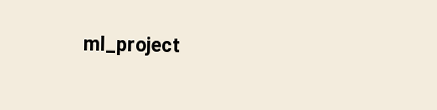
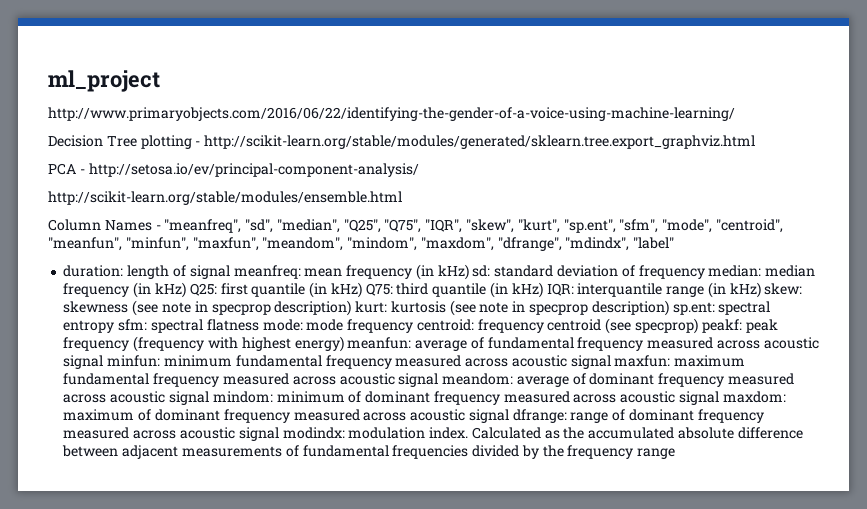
(181, 46) none -> [48,107,735,121] [48,135,756,149] [48,163,419,177] [48,191,402,205] [48,219,783,233] [48,237,675,251] [63,264,816,280] [63,282,803,298] [63,300,771,316] [63,318,778,334] [63,336,819,352] [63,355,746,369] [63,373,794,387] [63,391,786,405] [63,409,764,423] [63,427,803,441] [62,445,676,459] // http://www.primaryobjects.com/2016/06/22/identifying-the-gender-of-a-voice-using-machine-learning/ // Decision Tree plotting - http://scikit-learn.org/stable/modules/generated/sklearn.tree.export_graphviz.html // PCA - http://setosa.io/ev/principal-component-analysis/ // http://scikit-learn.org/stable/modules/ensemble.html // Column Names - "meanfreq", "sd", "median", "Q25", "Q75", "IQR", "skew", "kurt", "sp.ent", "sfm", "mode", "centroid", "meanfun", "minfun", "maxfun", "meandom", "mindom", "maxdom", "dfrange", "mdindx", "label" // duration: length of signal meanfreq: mean frequency (in kHz) sd: standard deviation of frequency median: median frequency (in kHz) Q25: first quantile (in kHz) Q75: third quantile (in kHz) IQR: interquantile range (in kHz) skew: skewness (see note in specprop description) kurt: kurtosis (see note in specprop description) sp.ent: spectral entropy sfm: spectral flatness mode: mode frequency centroid: frequency centroid (see specprop) peakf: peak frequency (frequency with highest energy) meanfun: average of fundamental frequency measured across acoustic signal minfun: minimum fundamental frequency measured across acoustic signal maxfun: maximum fundamental frequency measured across acoustic signal meandom: average of dominant frequency measured across acoustic signal mindom: minimum of dominant frequency measured across acoustic signal maxdom: maximum of dominant frequency measured across acoustic signal dfrange: range of dominant frequency measured across acoustic signal modindx: modulation index. Calculated as the accumulated absolute difference between adjacent measurements of fundamental frequencies divided by the frequency range

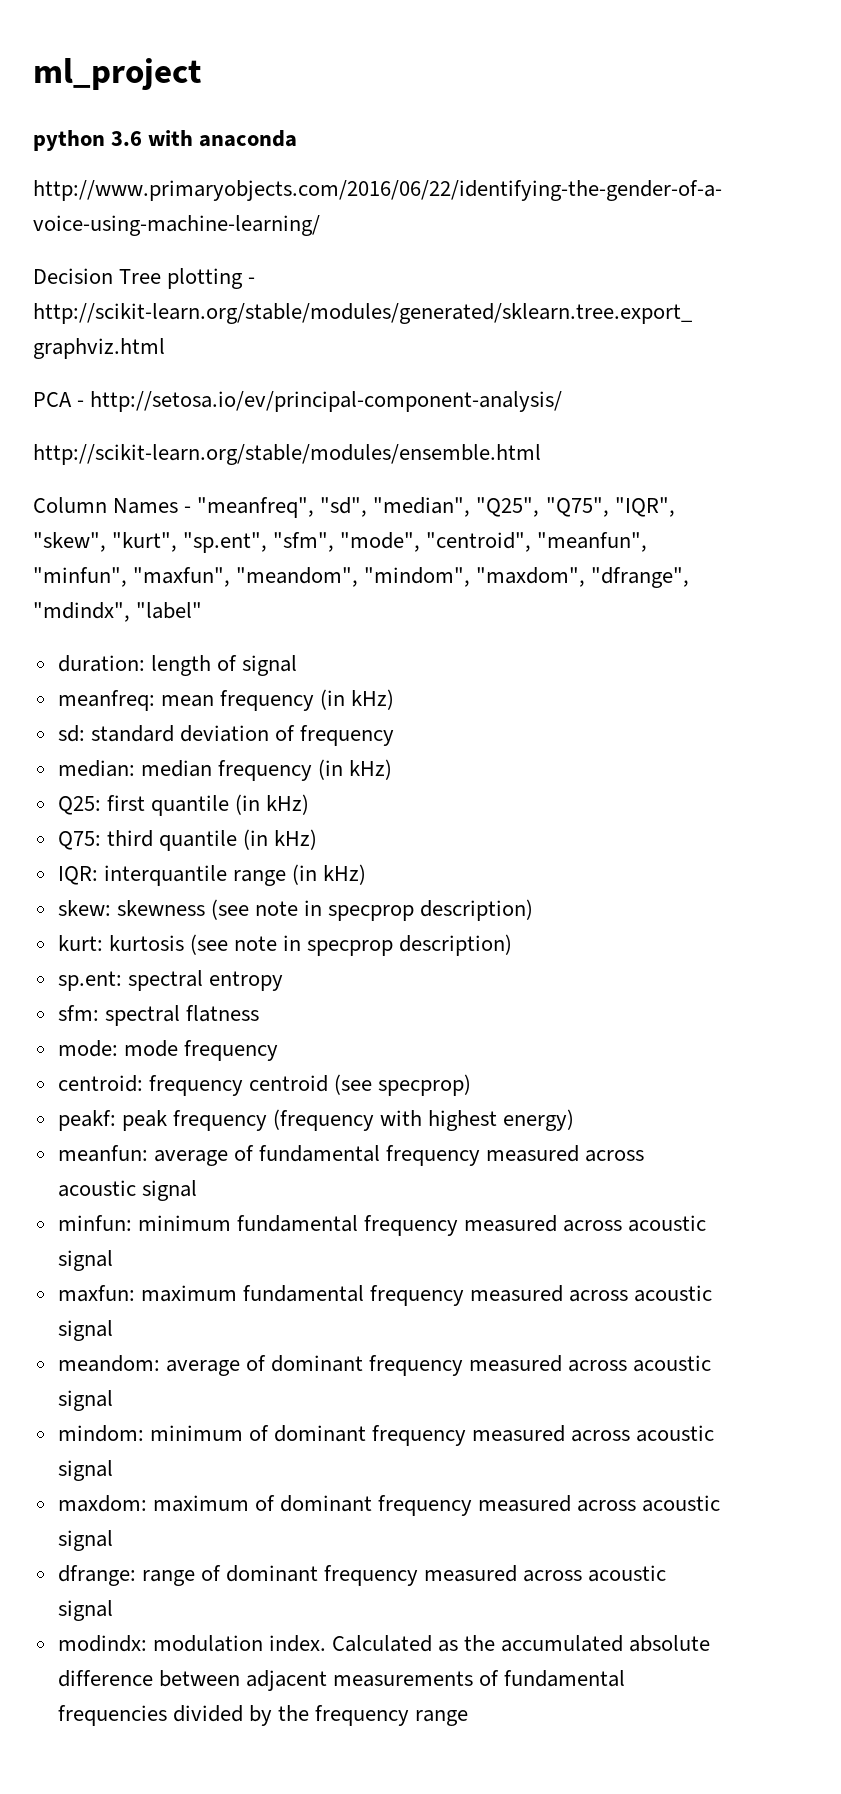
(160, 81) none -> [33,130,298,151] // python 3.6 with anaconda
(230, 272) none -> (297, 665) //
(469, 272) none -> (395, 699) //
(705, 272) none -> (395, 735) //
(186, 290) none -> (393, 769) //
(362, 290) none -> (310, 804) //
(543, 290) none -> (318, 839) //
(761, 290) none -> (367, 874) //
(352, 308) none -> (534, 910) //
(669, 308) none -> (513, 945) //
(115, 326) none -> (283, 981) //
(259, 325) none -> (259, 1013) //
(414, 326) none -> (278, 1050) //
(698, 326) none -> (472, 1085) //
(344, 344) none -> (575, 1120) //
(104, 362) none -> (197, 1190) //
(611, 362) none -> (113, 1260) //
(439, 380) none -> (113, 1330) //
(209, 398) none -> (113, 1400) //
(719, 398) none -> (113, 1470) //
(509, 416) none -> (113, 1540) //
(279, 434) none -> (113, 1610) //

